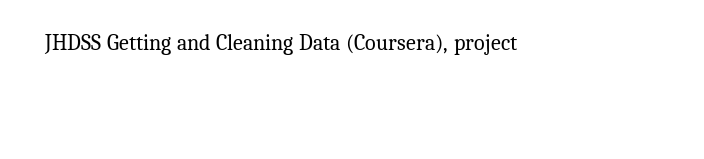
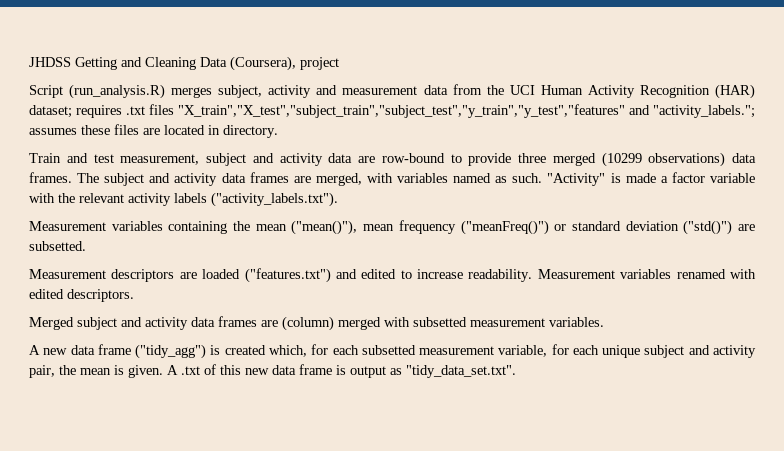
(518, 44) none -> [29,84,755,99] [29,104,755,118] [29,124,278,138] [29,152,756,167] [29,172,755,186] [29,192,338,207] [29,220,756,235] [29,241,86,251] [29,268,756,283] [29,289,134,302] [29,316,604,331] [29,344,757,359] [29,364,516,378] // Script (run_analysis.R) merges subject, activity and measurement data from the UCI Human Activity Recognition (HAR) dataset; requires .txt files "X_train","X_test","subject_train","subject_test","y_train","y_test","features" and "activity_labels."; assumes these files are located in directory. // Train and test measurement, subject and activity data are row-bound to provide three merged (10299 observations) data frames. The subject and activity data frames are merged, with variables named as such. "Activity" is made a factor variable with the relevant activity labels ("activity_labels.txt"). // Measurement variables containing the mean ("mean()"), mean frequency ("meanFreq()") or standard deviation ("std()") are subsetted. // Measurement descriptors are loaded ("features.txt") and edited to increase readability. Measurement variables renamed with edited descriptors. // Merged subject and activity data frames are (column) merged with subsetted measurement variables. // A new data frame ("tidy_agg") is created which, for each subsetted measurement variable, for each unique subject and activity pair, the mean is given. A .txt of this new data frame is output as "tidy_data_set.txt".

